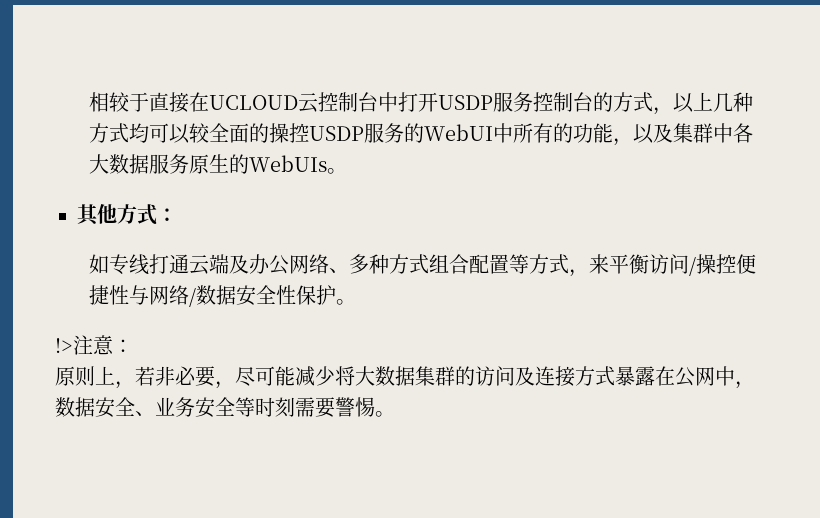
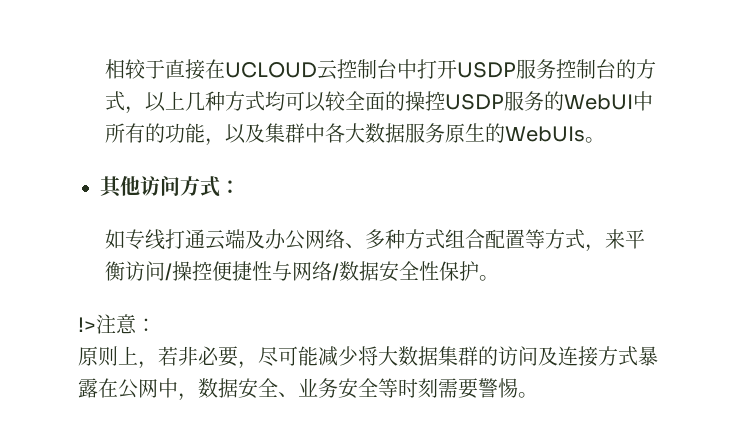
(117, 214) none -> [140,176,180,196] 访问

